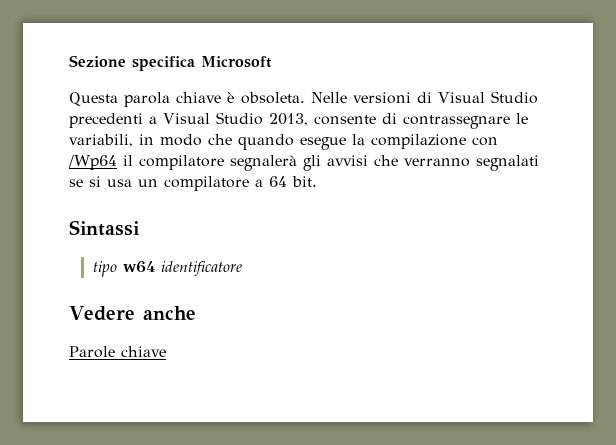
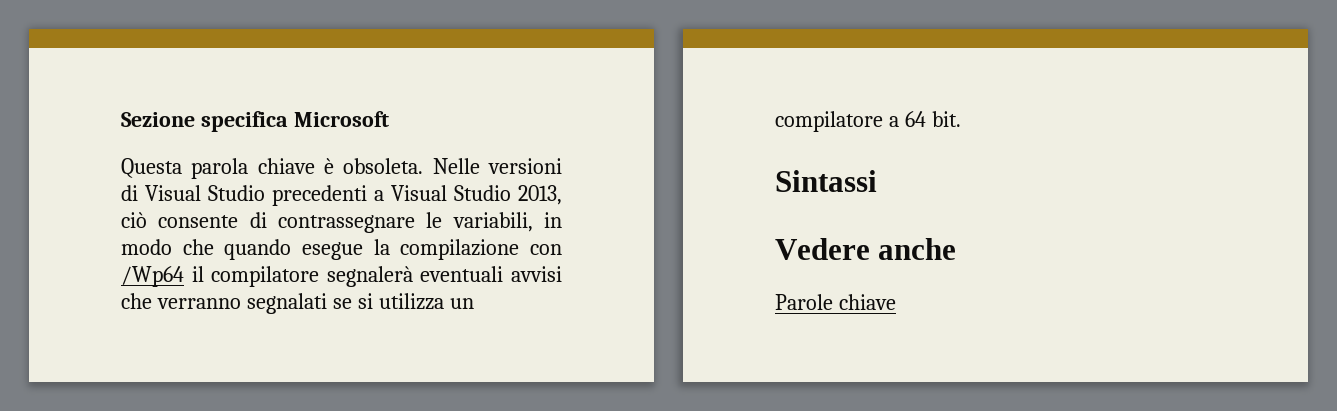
(308, 119) none -> [121,212,147,228] ciò
[303,155,321,171] gli -> [420,266,504,282] eventuali
[107,179,132,187] usa -> [378,293,444,310] utilizza
[92,261,242,277] // tipo w64 identificatore -> (877, 181) none

